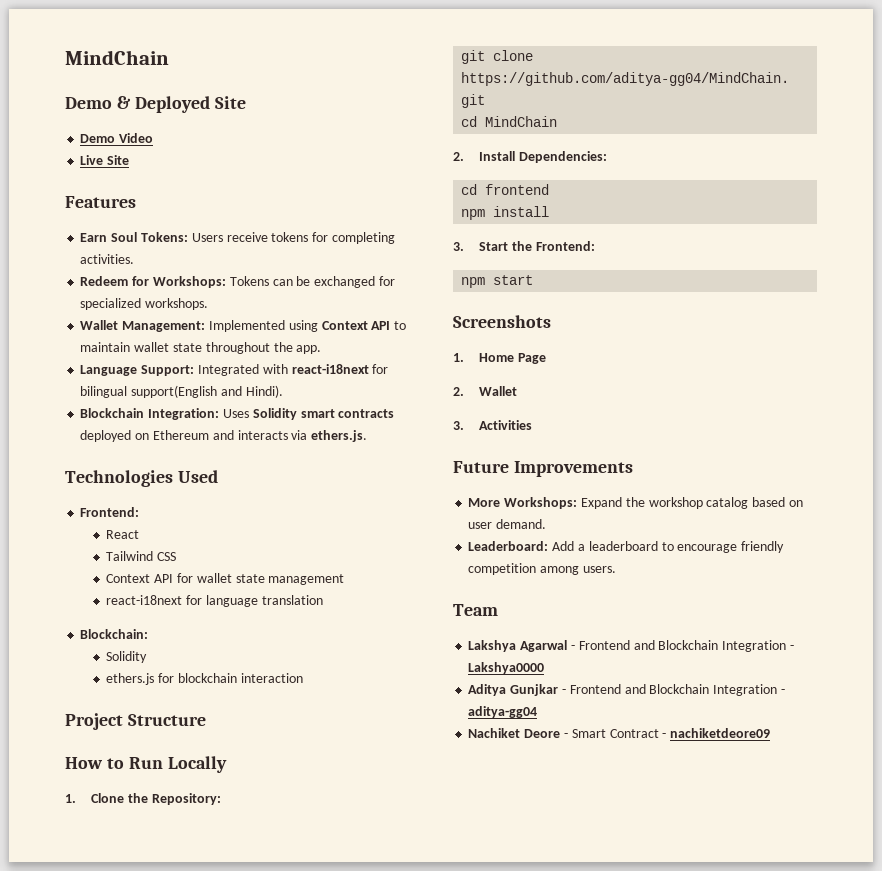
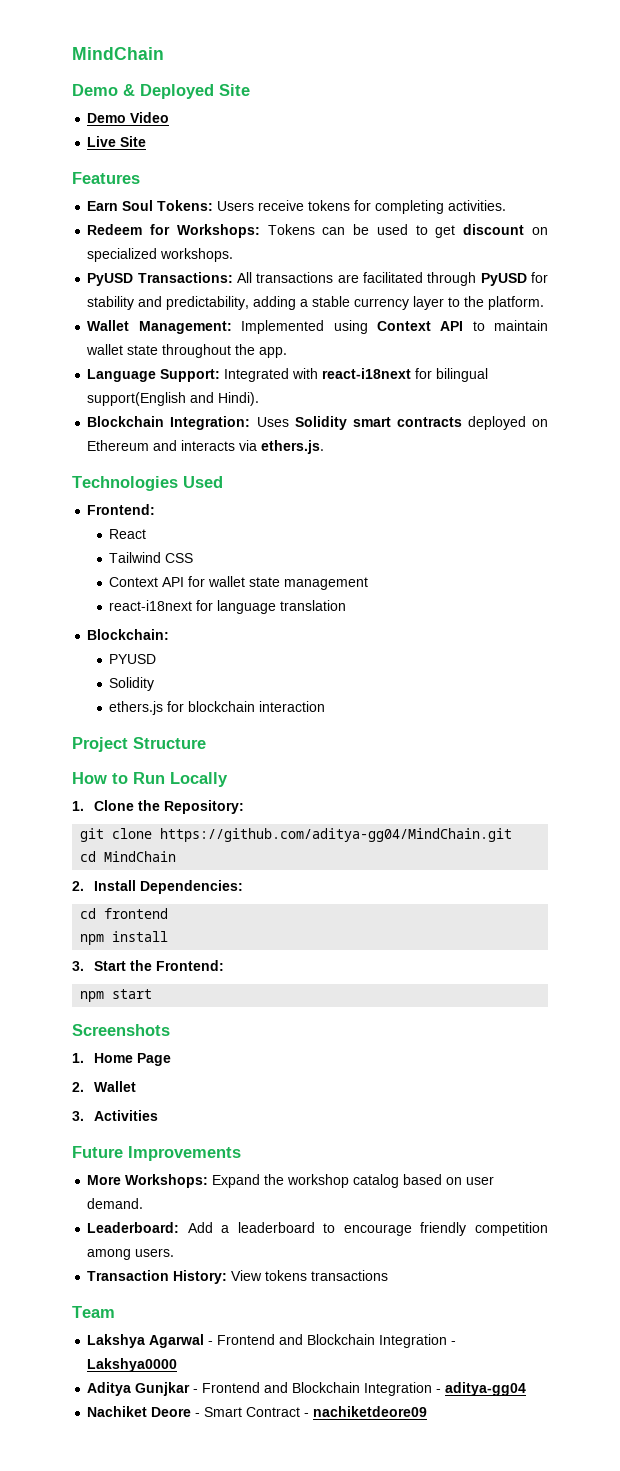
[314,276,395,288] [80,298,209,310] exchanged for specialized workshops. -> [376,224,548,238] [87,248,234,262] [87,272,548,286] [87,296,545,310] used to get discount on specialized workshops. // PyUSD Transactions: All transactions are facilitated through PyUSD for stability and predictability, adding a stable currency layer to the platform.
(149, 634) none -> [109,654,157,664] // PYUSD
(616, 569) none -> [87,1270,389,1284] // Transaction History: View tokens transactions

